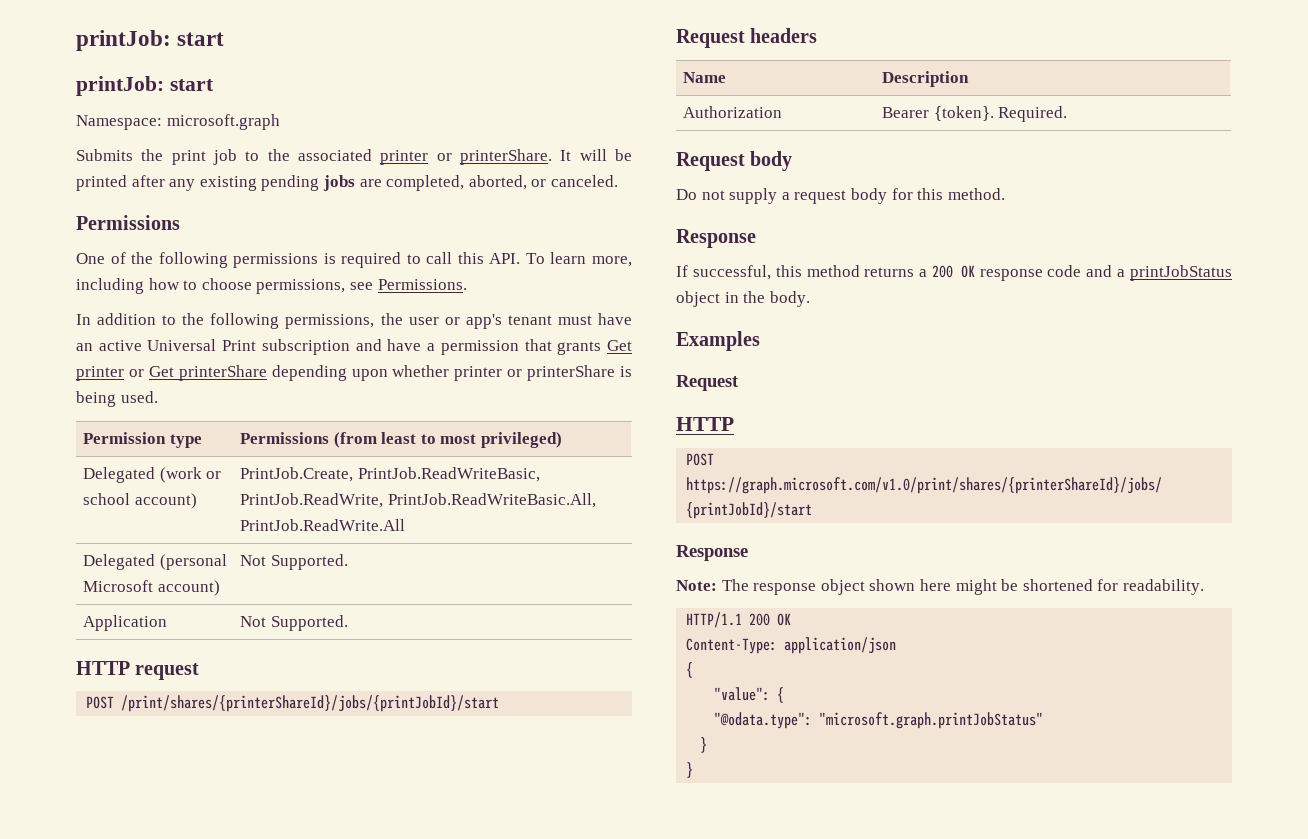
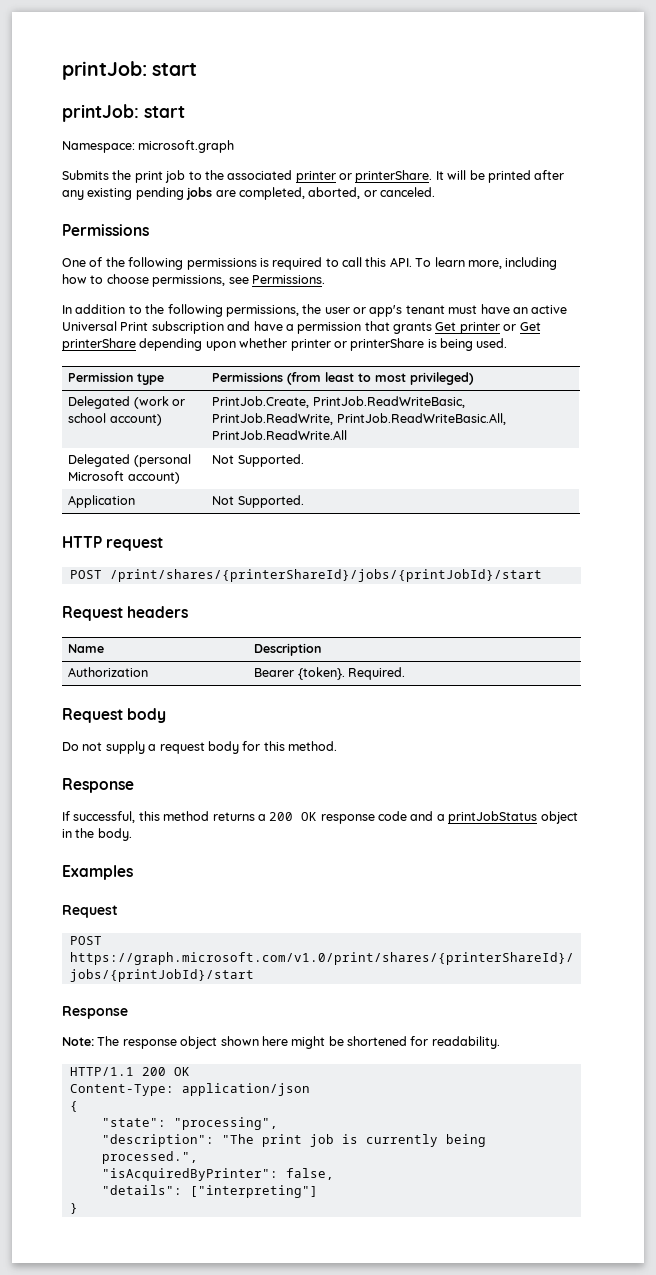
[676,417,734,431] // HTTP -> (118, 911) none
[714,687,785,703] [714,712,1044,729] [700,737,708,753] [686,762,694,778] "value": { // "@odata.type": "microsoft.graph.printJobStatus" // } // } -> [101,1117,278,1130] [101,1134,486,1147] [101,1151,198,1164] [101,1168,334,1181] [101,1185,318,1198] [69,1203,78,1214] "state": "processing", // "description": "The print job is currently being processed.", // "isAcquiredByPrinter": false, // "details": ["interpreting"] // }

